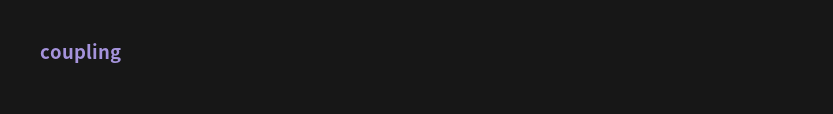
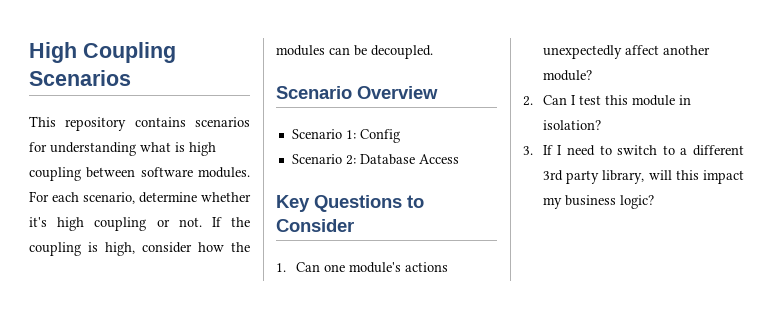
[40,43,121,63] coupling -> [29,42,176,63] [29,70,131,86] [29,116,250,131] [29,142,216,156] [29,167,251,181] [29,191,251,204] [29,217,250,231] [29,242,250,256] [276,45,433,59] [276,86,438,99] [291,129,400,143] [291,154,459,165] [276,195,424,212] [276,219,354,232] [276,262,448,273] [542,45,710,59] [542,70,592,81] [523,95,691,106] [542,120,601,130] [523,145,744,156] [542,170,744,184] [542,195,654,209] High Coupling Scenarios // This repository contains scenarios for understanding what is high coupling between software modules. For each scenario, determine whether it's high coupling or not. If the coupling is high, consider how the modules can be decoupled. // Scenario Overview // Scenario 1: Config // Scenario 2: Database Access // Key Questions to Consider // 1. Can one module's actions unexpectedly affect another module? // 2. Can I test this module in isolation? // 3. If I need to switch to a different 3rd party library, will this impact my business logic?

